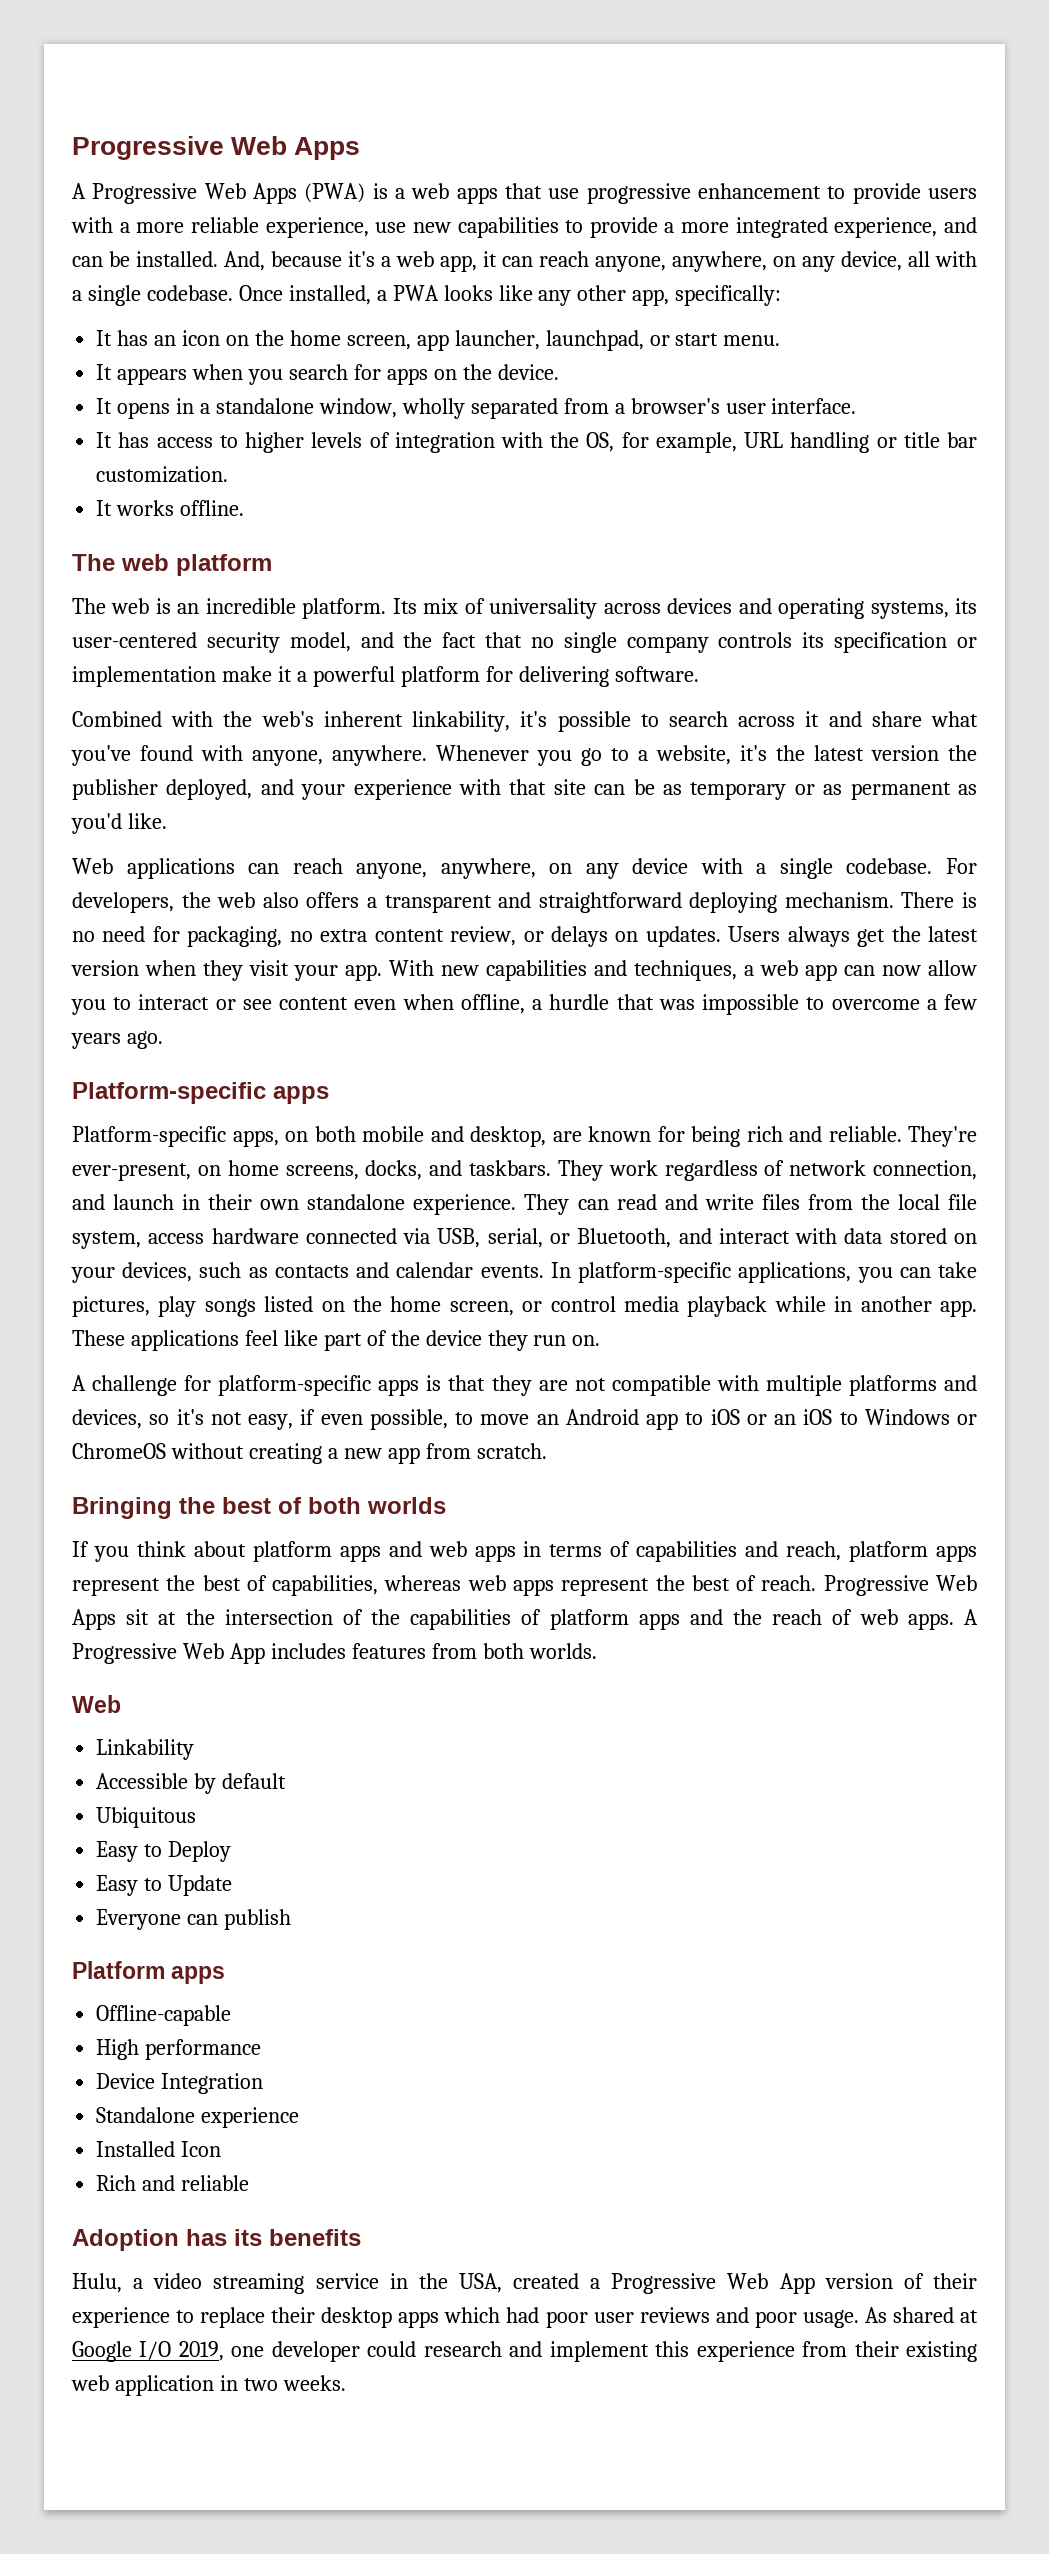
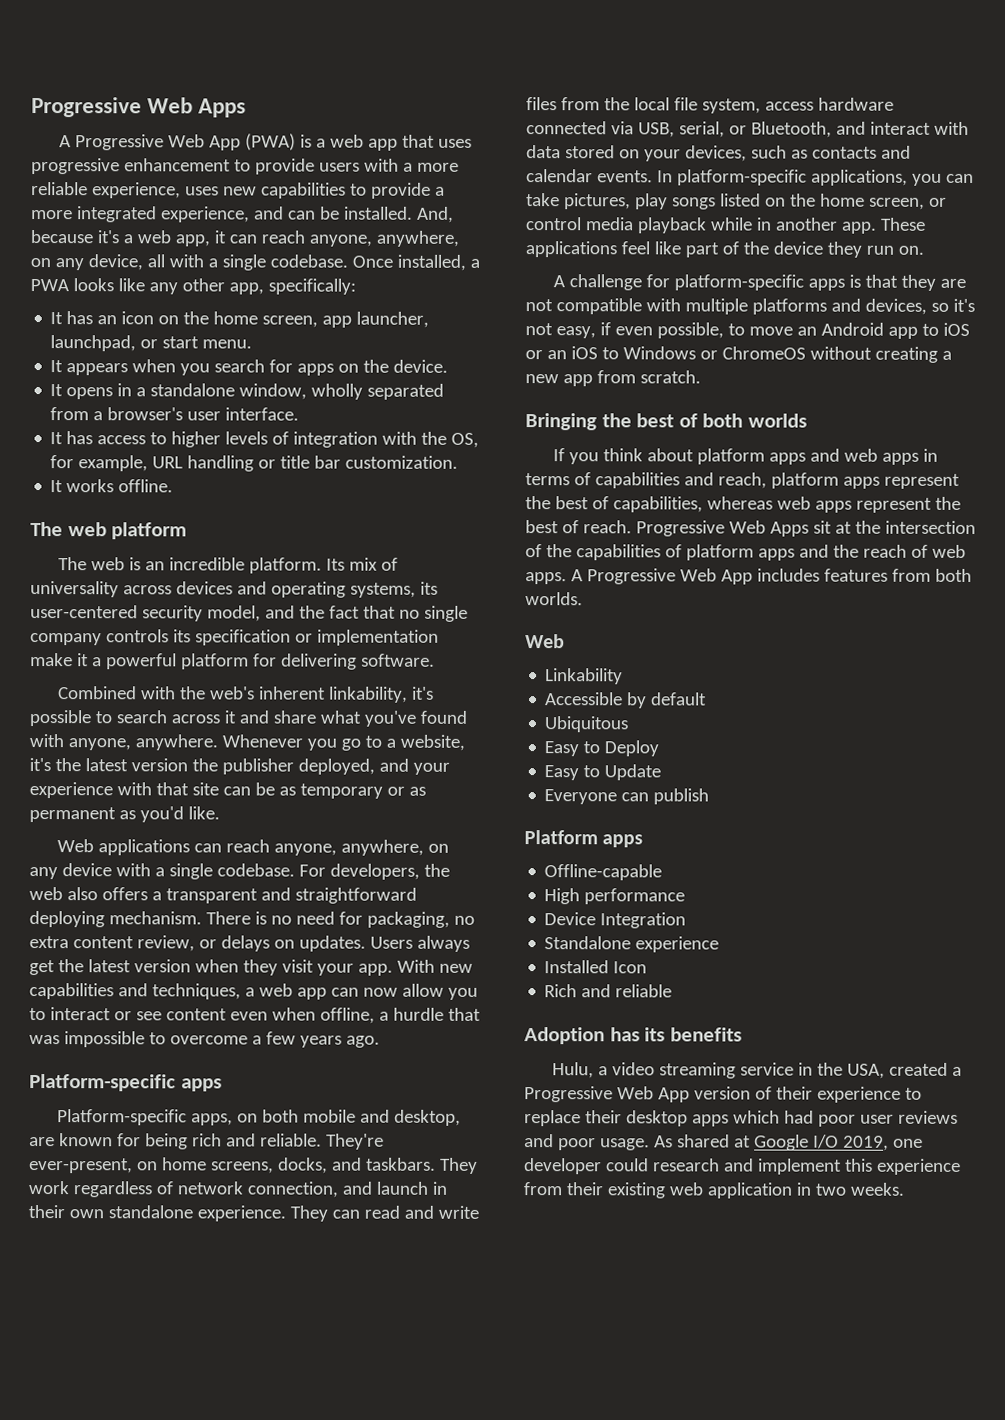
[253,183,297,204] Apps -> [209,135,242,151] App
[456,183,580,204] apps that use -> [368,134,473,151] app that uses
[375,222,407,233] use -> [184,186,219,196] uses

